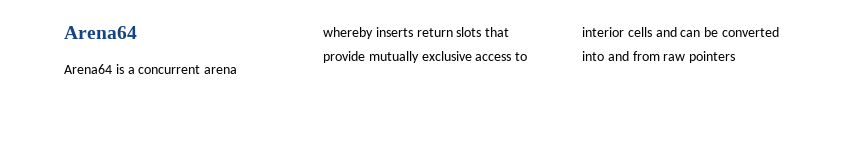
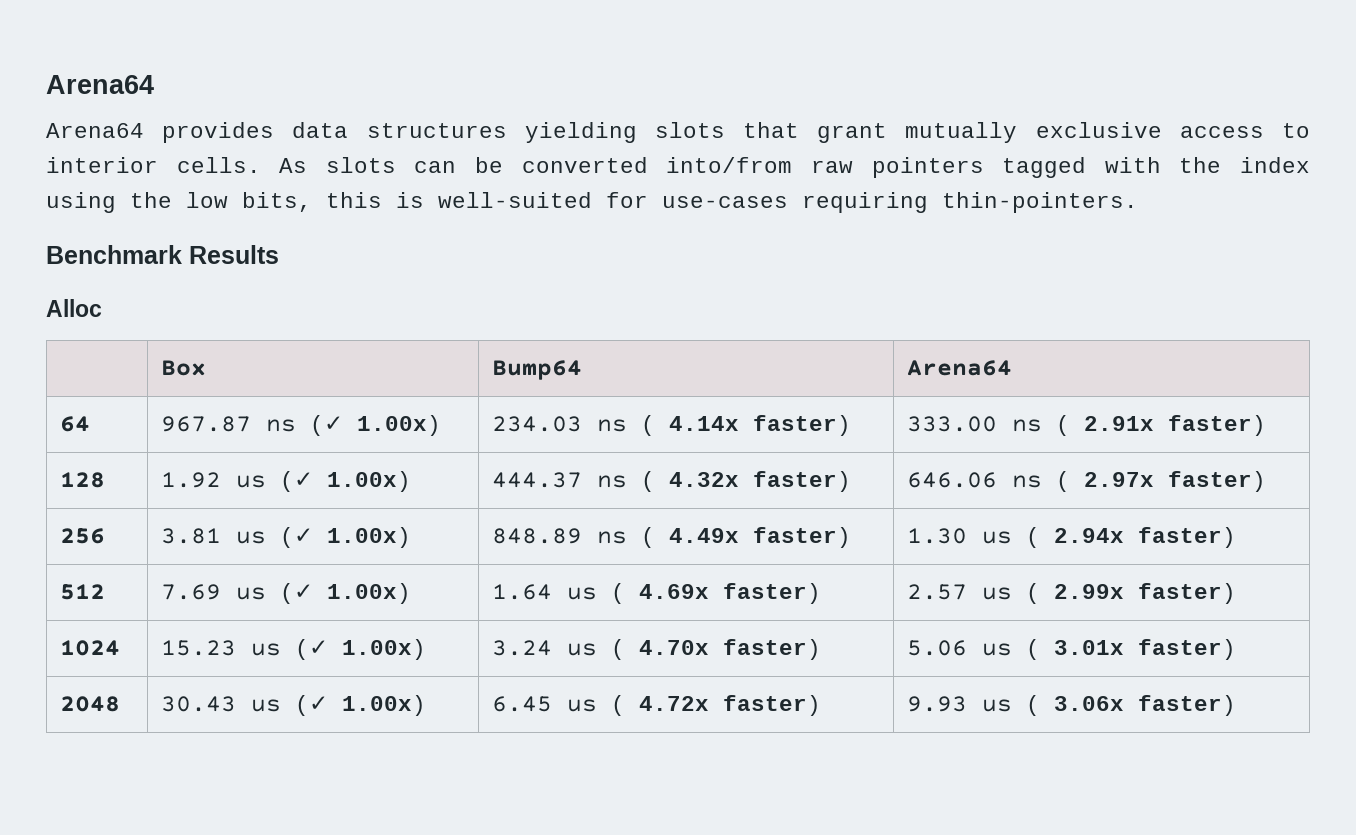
[115,64,238,74] [323,27,453,39] is a concurrent arena whereby inserts return -> [162,122,637,143] provides data structures yielding
[323,51,365,63] provide -> [817,123,888,143] grant
[627,27,779,37] [582,51,736,63] cells and can be converted into and from raw pointers -> [176,157,1310,178] [46,192,1138,213] [46,245,279,264] [46,299,102,317] [160,360,206,376] [491,360,582,380] [906,360,1012,376] [59,416,90,432] [160,415,441,436] [491,415,851,436] [906,415,1266,436] [59,472,105,488] [160,471,411,492] [491,471,851,492] [906,471,1266,492] [59,528,105,544] [160,527,411,548] [491,527,851,548] [906,527,1236,548] [59,584,105,600] [160,583,411,604] [491,583,821,604] [906,583,1236,604] [59,640,120,656] [160,639,426,660] [491,639,821,660] [906,639,1236,660] [59,696,120,712] [160,695,426,716] [491,695,821,716] [906,695,1236,716] cells. As slots can be converted into/from raw pointers tagged with the index using the low bits, this is well-suited for use-cases requiring thin-pointers. // Benchmark Results // Alloc // | Box | Bump64 | Arena64 // 64 | 967.87 ns (✓ 1.00x) | 234.03 ns ( 4.14x faster) | 333.00 ns ( 2.91x faster) // 128 | 1.92 us (✓ 1.00x) | 444.37 ns ( 4.32x faster) | 646.06 ns ( 2.97x faster) // 256 | 3.81 us (✓ 1.00x) | 848.89 ns ( 4.49x faster) | 1.30 us ( 2.94x faster) // 512 | 7.69 us (✓ 1.00x) | 1.64 us ( 4.69x faster) | 2.57 us ( 2.99x faster) // 1024 | 15.23 us (✓ 1.00x) | 3.24 us ( 4.70x faster) | 5.06 us ( 3.01x faster) // 2048 | 30.43 us (✓ 1.00x) | 6.45 us ( 4.72x faster) | 9.93 us ( 3.06x faster)

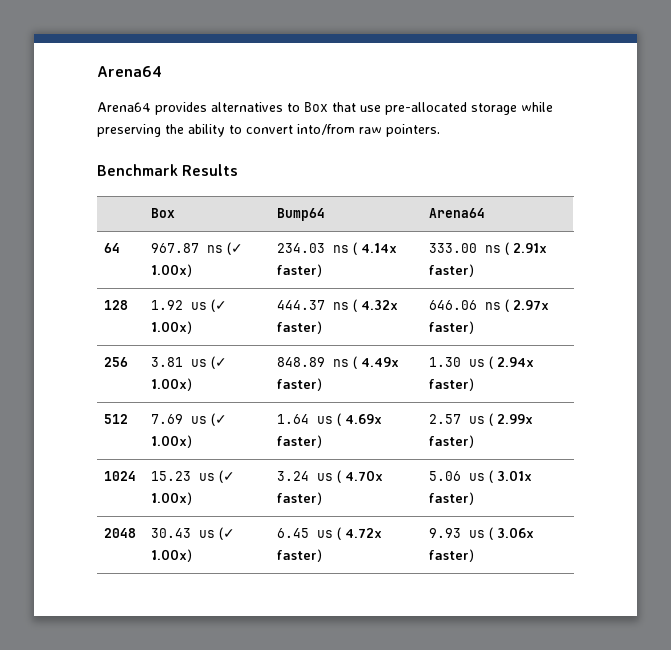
[292,122,1310,143] [46,157,1310,178] [46,192,1138,213] data structures yielding slots that grant mutually exclusive access to interior cells. As slots can be converted into/from raw pointers tagged with the index using the low bits, this is well-suited for use-cases requiring thin-pointers. -> [211,102,553,115] [97,124,440,137] alternatives to Box that use pre-allocated storage while preserving the ability to convert into/from raw pointers.
[46,299,102,317] // Alloc -> (239, 170) none

